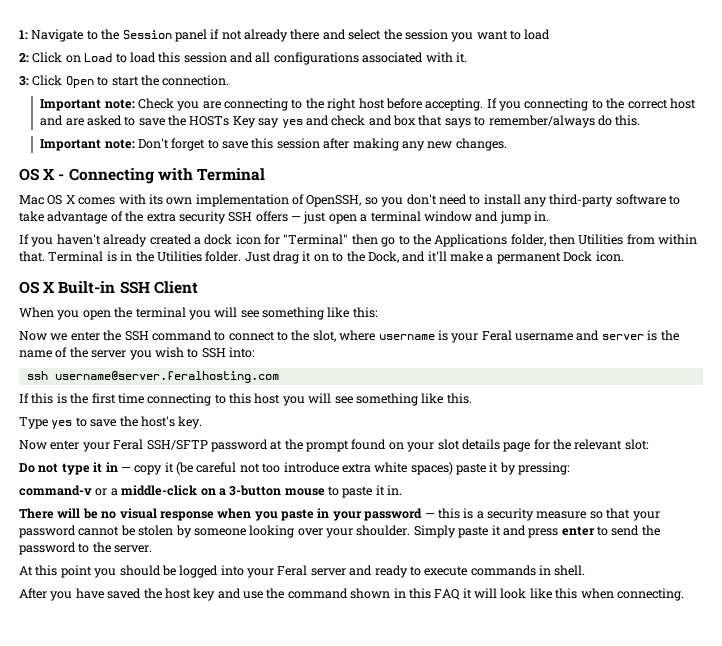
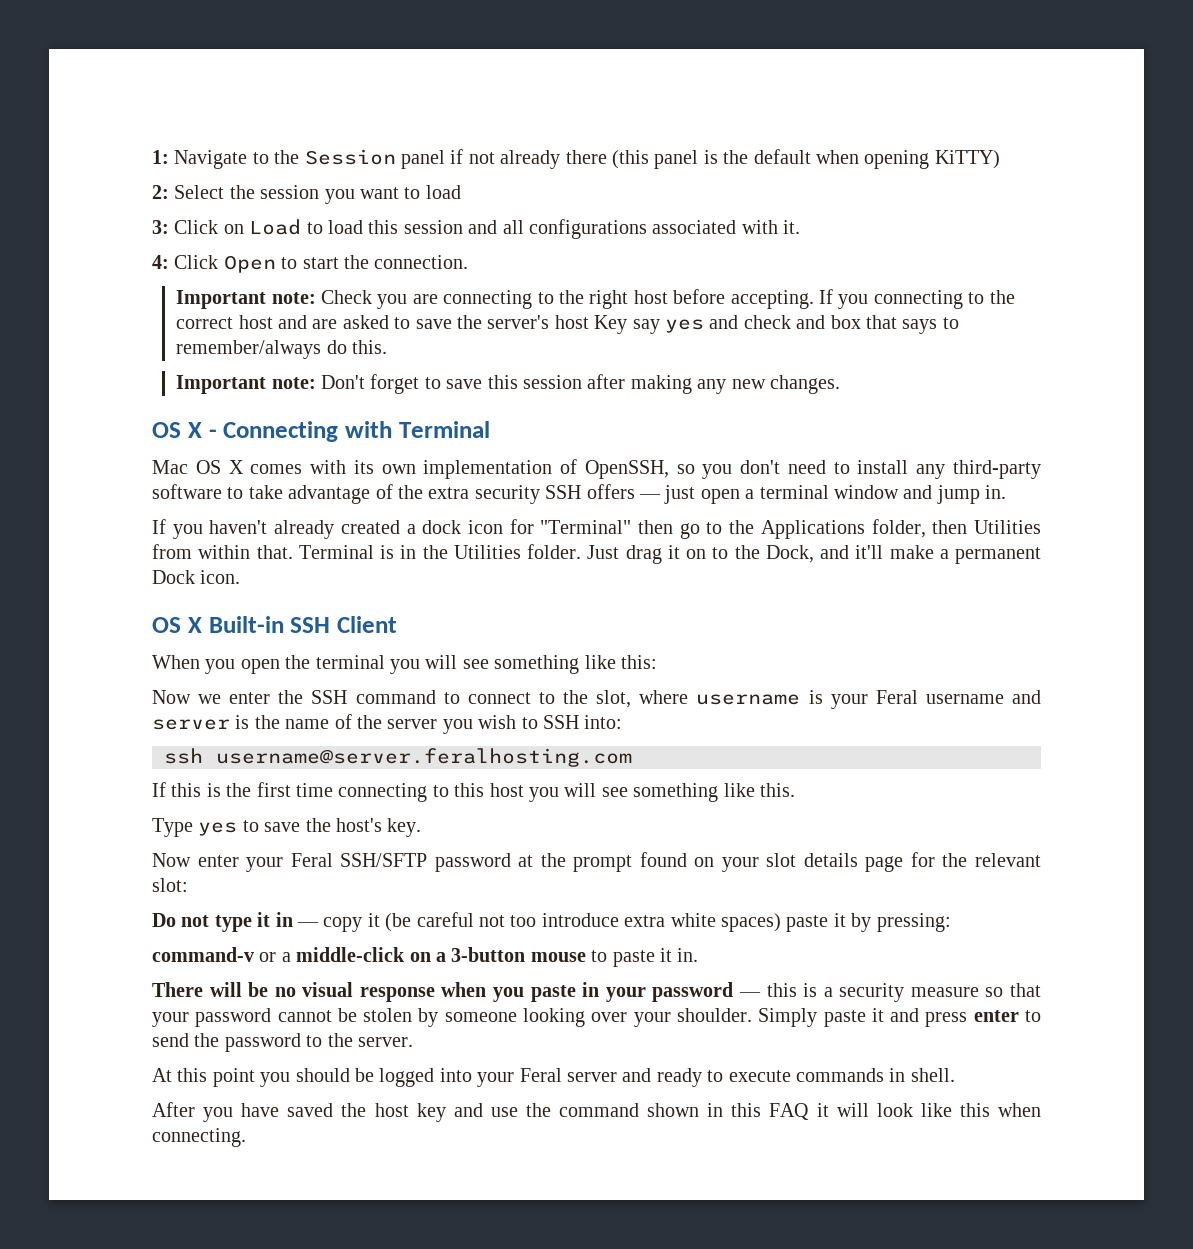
[322,29,382,40] and select -> [611,149,1000,169] [152,185,225,199] (this panel is the default when opening KiTTY) // 2: Select
[19,53,29,62] 2: -> [152,220,169,234] 3:
[19,76,29,86] 3: -> [152,255,169,269] 4:
[189,116,230,126] HOSTs -> [487,315,589,329] server's host

